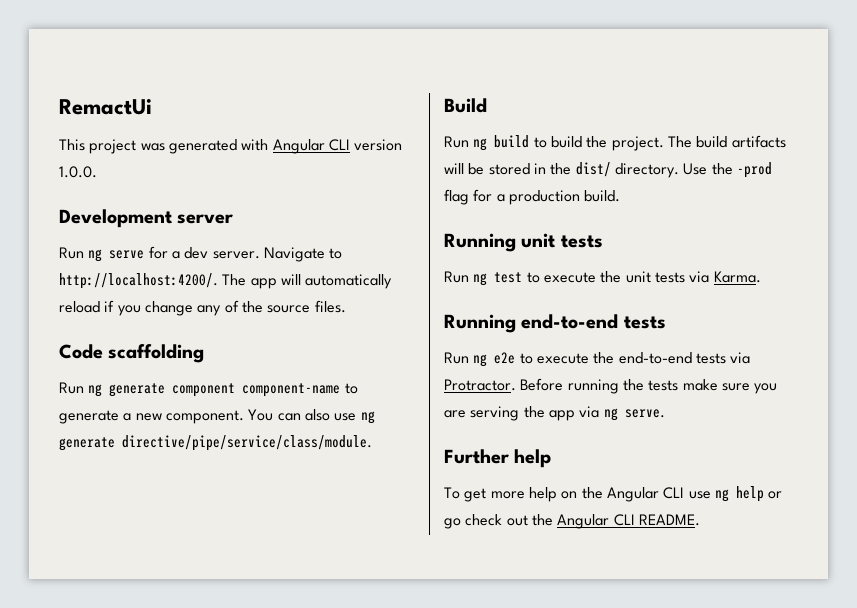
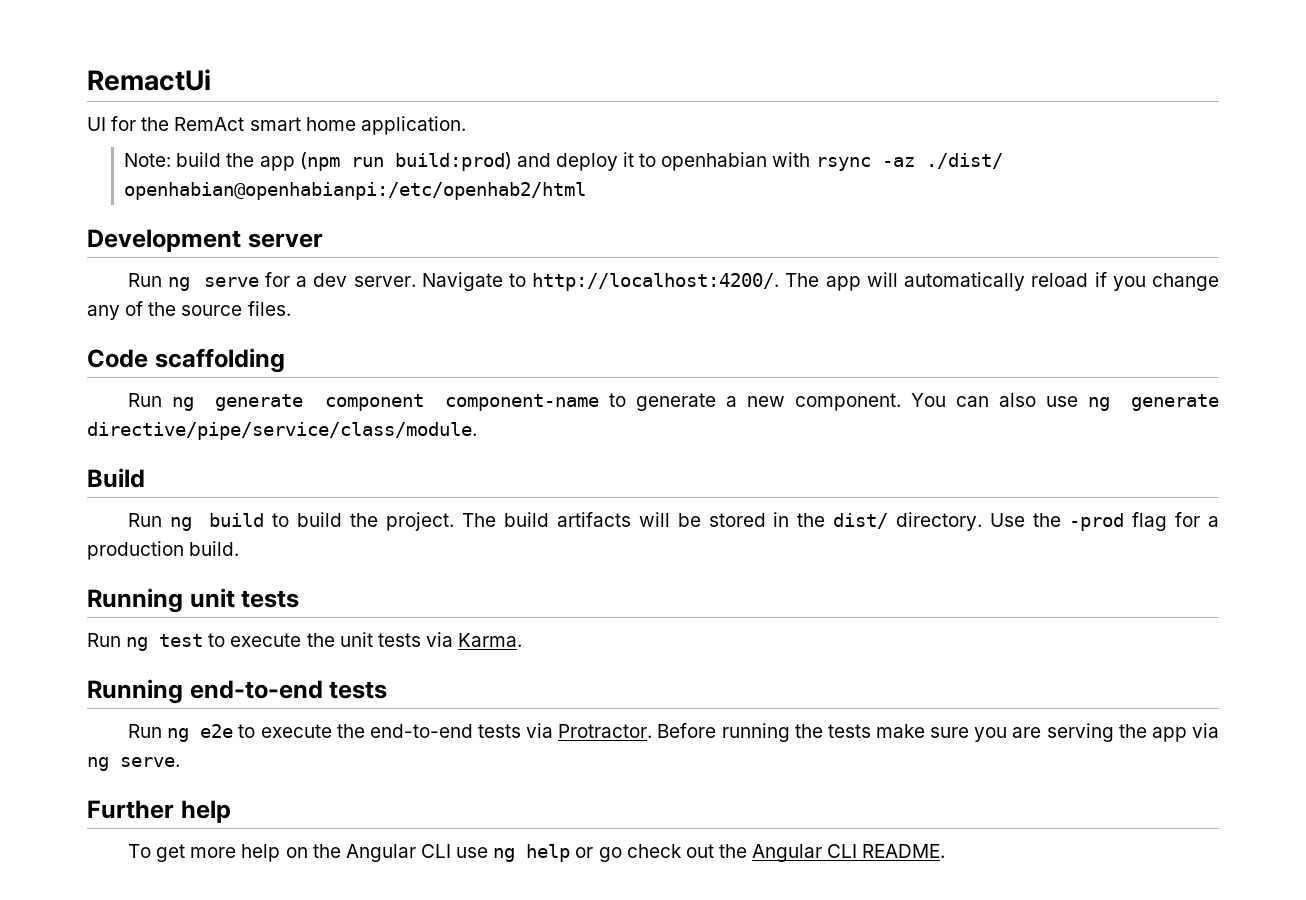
[59,139,403,154] [59,166,97,178] This project was generated with Angular CLI version 1.0.0. -> [87,116,466,135] [124,152,1003,171] [124,182,587,200] UI for the RemAct smart home application. // Note: build the app (npm run build:prod) and deploy it to openhabian with rsync -az ./dist/ openhabian@openhabianpi:/etc/openhab2/html

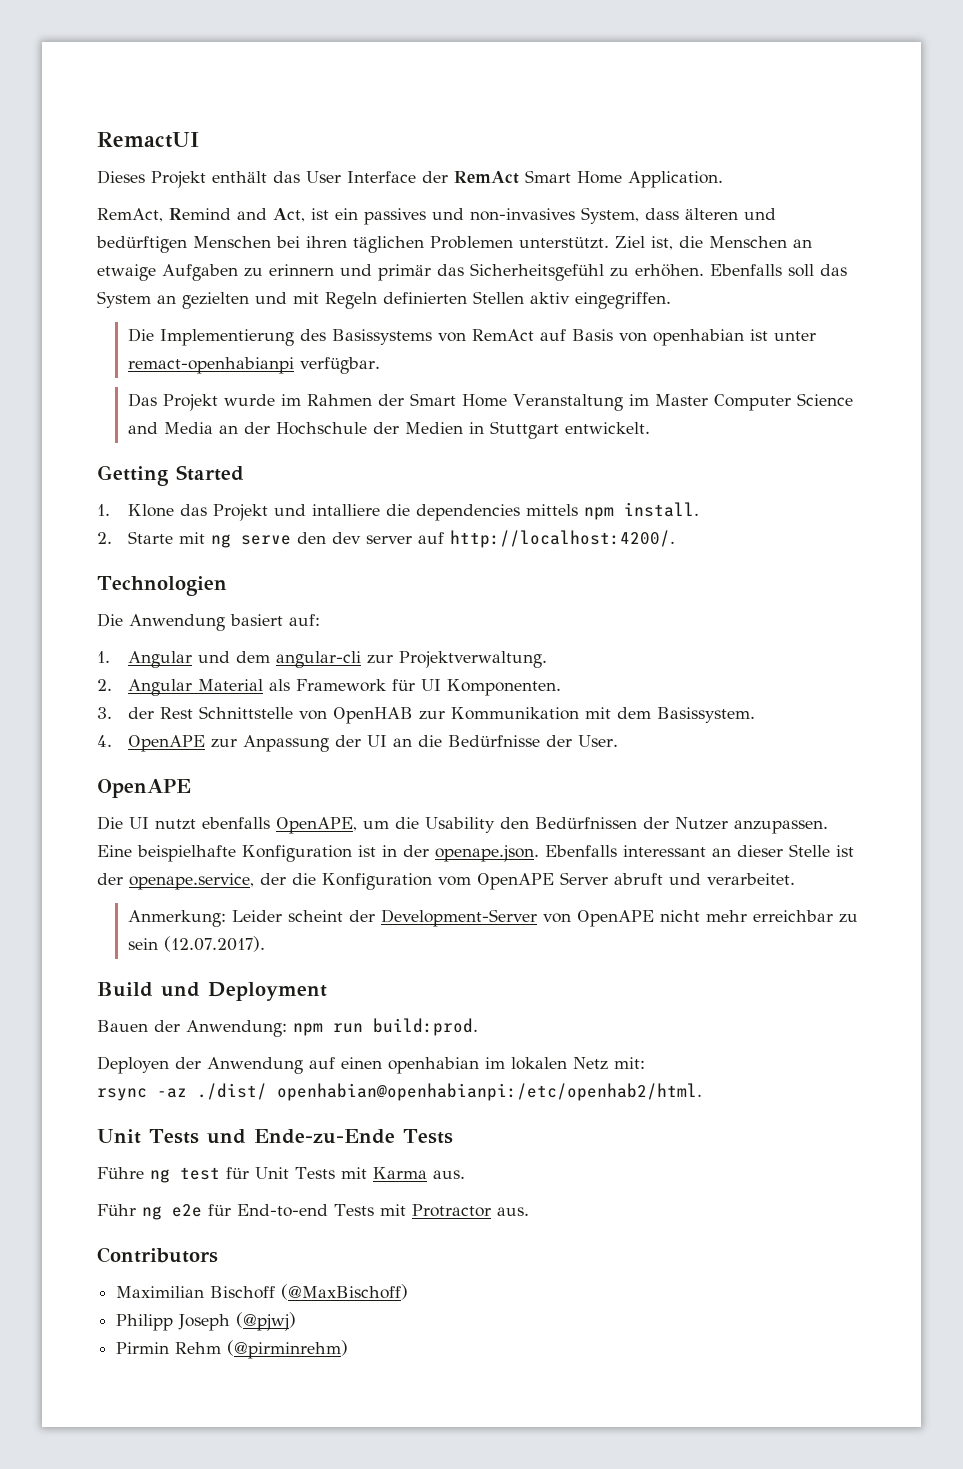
[87,69,211,91] [87,116,466,135] [124,152,1003,171] [124,182,587,200] [87,229,323,252] [128,272,1219,291] [87,301,291,320] [87,348,285,373] [128,393,1219,411] [87,422,477,440] [87,468,145,488] [128,512,1219,531] [87,541,240,560] [87,588,300,613] [87,632,523,651] [87,679,388,704] [128,723,1220,742] [87,757,180,771] [87,800,231,823] [128,844,946,862] RemactUi // UI for the RemAct smart home application. // Note: build the app (npm run build:prod) and deploy it to openhabian with rsync -az ./dist/ openhabian@openhabianpi:/etc/openhab2/html // Development server // Run ng serve for a dev server. Navigate to http://localhost:4200/. The app will automatically reload if you change any of the source files. // Code scaffolding // Run ng generate component component-name to generate a new component. You can also use ng generate directive/pipe/service/class/module. // Build // Run ng build to build the project. The build artifacts will be stored in the dist/ directory. Use the -prod flag for a production build. // Running unit tests // Run ng test to execute the unit tests via Karma. // Running end-to-end tests // Run ng e2e to execute the end-to-end tests via Protractor. Before running the tests make sure you are serving the app via ng serve. // Further help // To get more help on the Angular CLI use ng help or go check out the Angular CLI README. -> [97,132,199,148] [97,170,723,188] [97,207,776,225] [96,236,812,253] [97,263,847,281] [97,291,671,309] [127,328,816,346] [127,357,380,374] [127,393,853,411] [127,421,650,439] [97,465,244,486] [97,502,699,521] [97,530,675,548] [97,576,227,596] [97,613,320,631] [97,651,547,668] [97,679,561,696] [97,706,755,724] [97,735,618,752] [97,779,191,798] [97,816,828,834] [97,844,854,862] [97,872,795,890] [127,909,858,927] [127,936,265,952] [97,982,327,1001] [97,1018,478,1037] [97,1056,645,1074] [97,1083,702,1101] [97,1129,453,1144] [97,1167,465,1183] [97,1204,529,1220] [97,1247,218,1263] [116,1284,409,1300] [116,1312,297,1331] [116,1340,349,1359] RemactUI // Dieses Projekt enthält das User Interface der RemAct Smart Home Application. // RemAct, Remind and Act, ist ein passives und non-invasives System, dass älteren und bedürftigen Menschen bei ihren täglichen Problemen unterstützt. Ziel ist, die Menschen an etwaige Aufgaben zu erinnern und primär das Sicherheitsgefühl zu erhöhen. Ebenfalls soll das System an gezielten und mit Regeln definierten Stellen aktiv eingegriffen. // Die Implementierung des Basissystems von RemAct auf Basis von openhabian ist unter remact-openhabianpi verfügbar. // Das Projekt wurde im Rahmen der Smart Home Veranstaltung im Master Computer Science and Media an der Hochschule der Medien in Stuttgart entwickelt. // Getting Started // 1. Klone das Projekt und intalliere die dependencies mittels npm install. // 2. Starte mit ng serve den dev server auf http://localhost:4200/. // Technologien // Die Anwendung basiert auf: // 1. Angular und dem angular-cli zur Projektverwaltung. // 2. Angular Material als Framework für UI Komponenten. // 3. der Rest Schnittstelle von OpenHAB zur Kommunikation mit dem Basissystem. // 4. OpenAPE zur Anpassung der UI an die Bedürfnisse der User. // OpenAPE // Die UI nutzt ebenfalls OpenAPE, um die Usability den Bedürfnissen der Nutzer anzupassen. Eine beispielhafte Konfiguration ist in der openape.json. Ebenfalls interessant an dieser Stelle ist der openape.service, der die Konfiguration vom OpenAPE Server abruft und verarbeitet. // Anmerkung: Leider scheint der Development-Server von OpenAPE nicht mehr erreichbar zu sein (12.07.2017). // Build und Deployment // Bauen der Anwendung: npm run build:prod. // Deployen der Anwendung auf einen openhabian im lokalen Netz mit: // rsync -az ./dist/ openhabian@openhabianpi:/etc/openhab2/html. // Unit Tests und Ende-zu-Ende Tests // Führe ng test für Unit Tests mit Karma aus. // Führ ng e2e für End-to-end Tests mit Protractor aus. // Contributors // Maximilian Bischoff (@MaxBischoff) // Philipp Joseph (@pjwj) // Pirmin Rehm (@pirminrehm)

